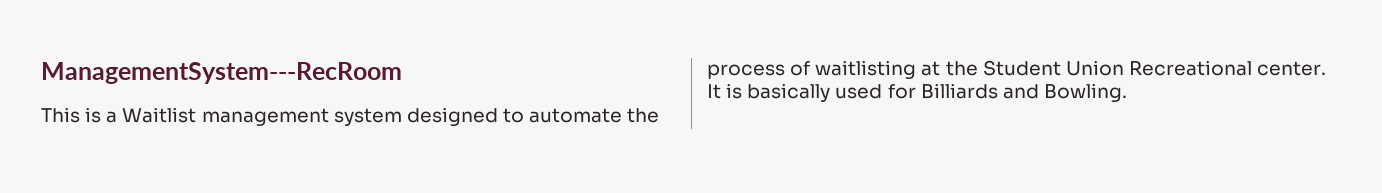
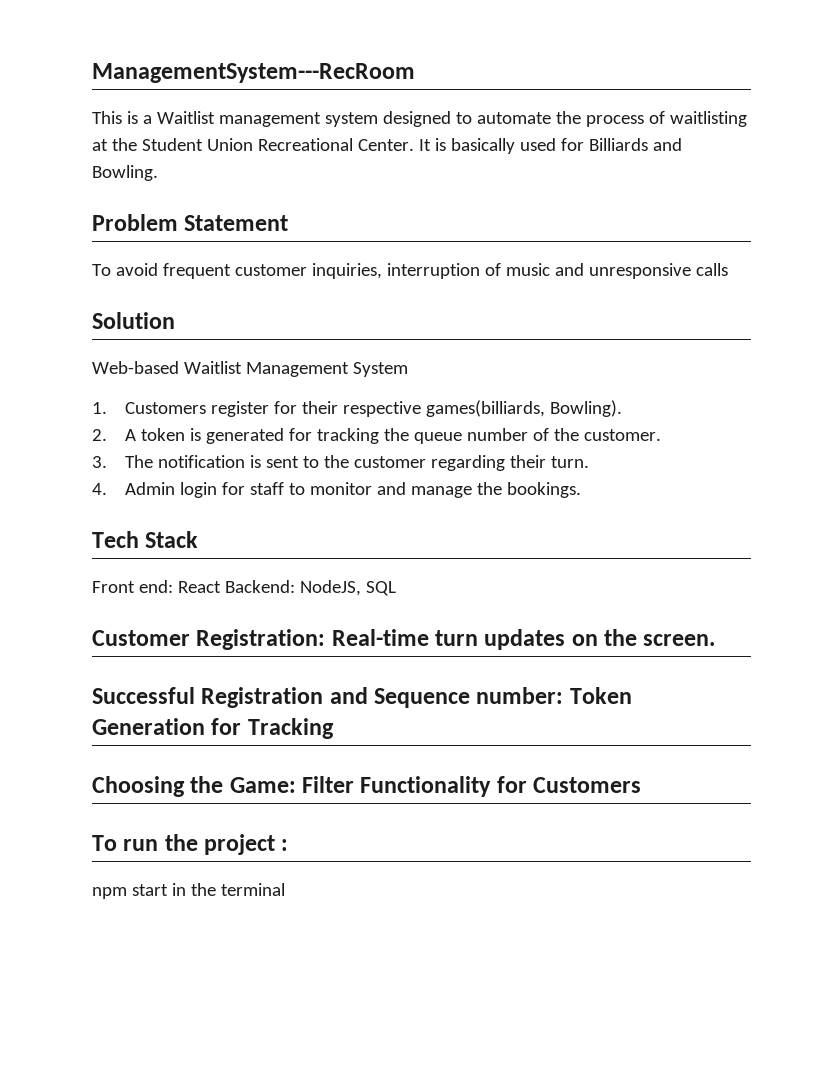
[1257,61,1327,76] center. -> [357,139,414,151] Center.
(1127, 92) none -> [92,214,289,231] [92,263,728,279] [92,312,175,329] [92,361,408,377] [92,400,622,417] [92,428,661,444] [92,455,589,471] [92,482,581,498] [92,531,199,548] [92,580,396,596] [92,629,716,650] [92,687,632,708] [92,718,334,739] [92,776,642,797] [92,834,289,855] [92,883,285,899] // Problem Statement // To avoid frequent customer inquiries, interruption of music and unresponsive calls // Solution // Web-based Waitlist Management System // 1. Customers register for their respective games(billiards, Bowling). // 2. A token is generated for tracking the queue number of the customer. // 3. The notification is sent to the customer regarding their turn. // 4. Admin login for staff to monitor and manage the bookings. // Tech Stack // Front end: React Backend: NodeJS, SQL // Customer Registration: Real-time turn updates on the screen. // Successful Registration and Sequence number: Token Generation for Tracking // Choosing the Game: Filter Functionality for Customers // To run the project : // npm start in the terminal

